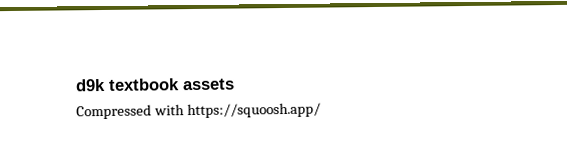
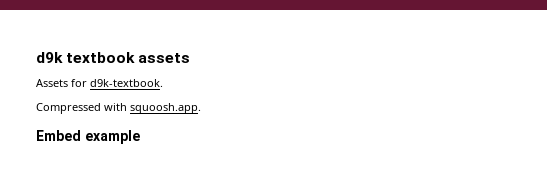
(235, 84) none -> [36,79,163,87] // Assets for d9k-textbook.
[186,102,321,119] https://squoosh.app/ -> [130,103,201,114] [36,130,140,144] squoosh.app. // Embed example

